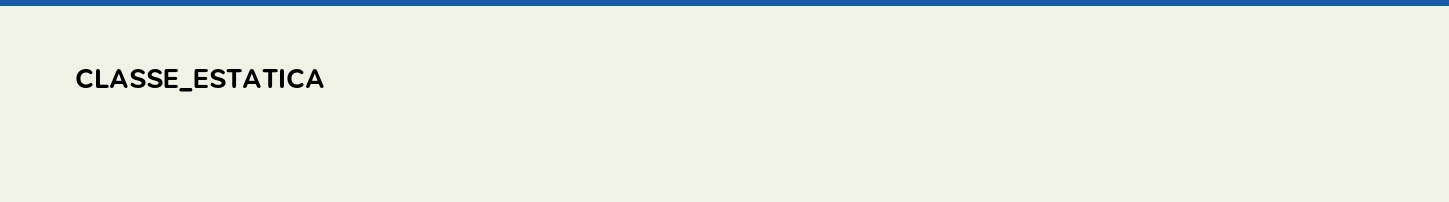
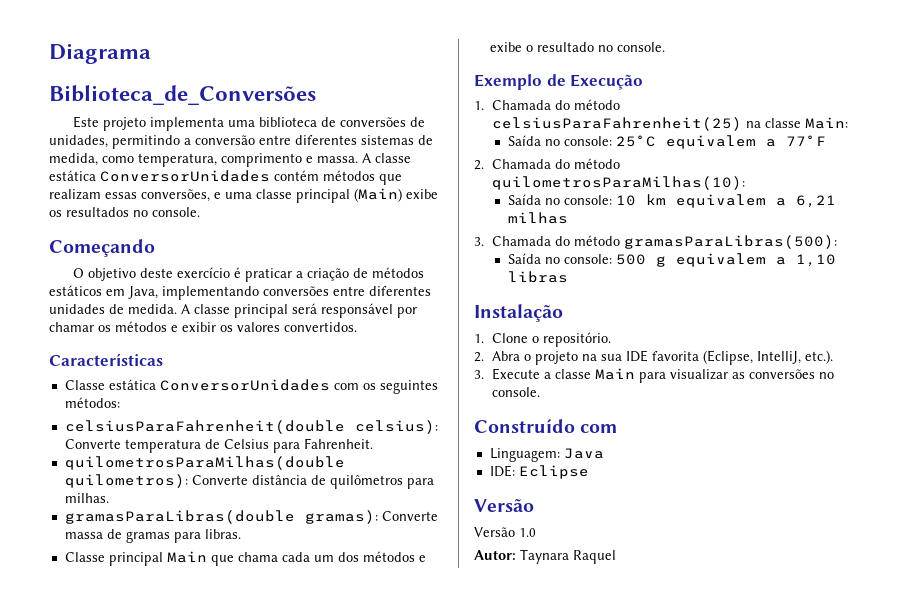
[75,68,325,92] CLASSE_ESTATICA -> [49,43,151,64] [49,85,316,105] [73,116,426,131] [49,135,433,149] [49,153,411,167] [49,170,402,185] [49,188,438,203] [49,207,200,217] [49,239,155,257] [73,267,425,282] [49,285,431,300] [49,303,417,318] [49,321,357,332] [49,353,163,366] [64,379,438,394] [64,397,120,408] [64,420,438,434] [64,438,373,453] [64,456,345,470] [64,474,434,489] [64,493,109,503] [64,510,438,524] [64,529,241,543] [64,551,426,566] [489,42,665,52] [474,74,644,90] [474,99,620,110] [491,117,848,131] [507,135,826,149] [474,158,620,170] [491,176,745,190] [507,194,836,208] [507,212,568,224] [474,235,837,249] [507,253,836,267] [507,271,568,283] [474,304,563,322] [474,332,611,347] [474,350,833,365] [474,368,834,383] [491,387,540,397] [474,419,618,433] [489,448,604,462] [489,465,589,479] [474,499,534,512] [474,527,536,537] [474,549,616,564] Diagrama // Biblioteca_de_Conversões // Este projeto implementa uma biblioteca de conversões de unidades, permitindo a conversão entre diferentes sistemas de medida, como temperatura, comprimento e massa. A classe estática ConversorUnidades contém métodos que realizam essas conversões, e uma classe principal (Main) exibe os resultados no console. // Começando // O objetivo deste exercício é praticar a criação de métodos estáticos em Java, implementando conversões entre diferentes unidades de medida. A classe principal será responsável por chamar os métodos e exibir os valores convertidos. // Características // Classe estática ConversorUnidades com os seguintes métodos: // celsiusParaFahrenheit(double celsius): Converte temperatura de Celsius para Fahrenheit. // quilometrosParaMilhas(double quilometros): Converte distância de quilômetros para milhas. // gramasParaLibras(double gramas): Converte massa de gramas para libras. // Classe principal Main que chama cada um dos métodos e exibe o resultado no console. // Exemplo de Execução // 1. Chamada do método celsiusParaFahrenheit(25) na classe Main: // Saída no console: 25°C equivalem a 77°F // 2. Chamada do método quilometrosParaMilhas(10): // Saída no console: 10 km equivalem a 6,21 milhas // 3. Chamada do método gramasParaLibras(500): // Saída no console: 500 g equivalem a 1,10 libras // Instalação // 1. Clone o repositório. // 2. Abra o projeto na sua IDE favorita (Eclipse, IntelliJ, etc.). // 3. Execute a classe Main para visualizar as conversões no console. // Construído com // Linguagem: Java // IDE: Eclipse // Versão // Versão 1.0 // Autor: Taynara Raquel

